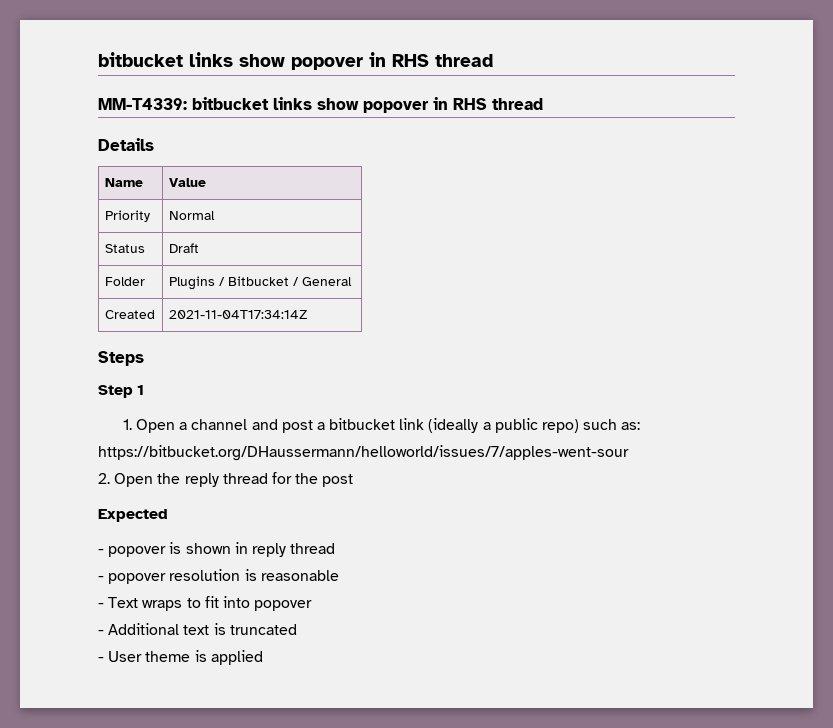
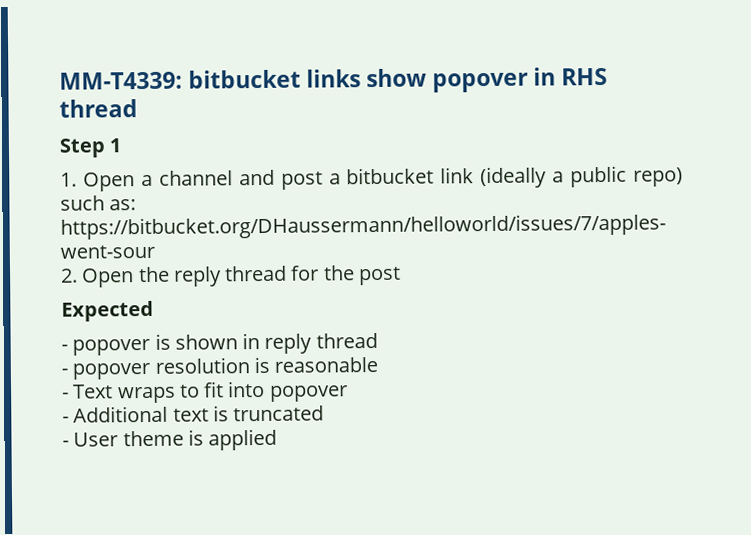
[98,52,493,70] bitbucket links show popover in RHS thread // -> (59, 80) none
[98,138,154,151] [104,178,143,187] [168,178,206,187] [104,210,150,222] [168,211,215,220] [104,244,145,253] [168,243,199,253] [104,277,145,286] [168,276,352,290] [104,310,155,319] [168,310,308,319] [98,351,144,366] // Details // Name | Value // Priority | Normal // Status | Draft // Folder | Plugins / Bitbucket / General // Created | 2021-11-04T17:34:14Z // Steps -> (138, 108) none

